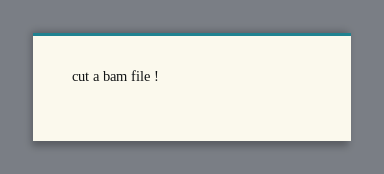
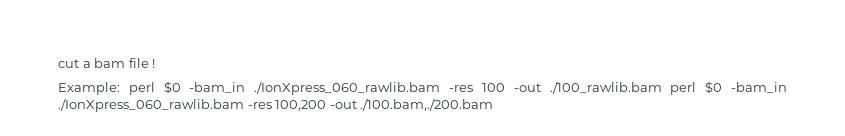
(159, 76) none -> [58,81,788,95] [58,98,494,112] // Example: perl $0 -bam_in ./IonXpress_060_rawlib.bam -res 100 -out ./100_rawlib.bam perl $0 -bam_in ./IonXpress_060_rawlib.bam -res 100,200 -out ./100.bam,./200.bam

